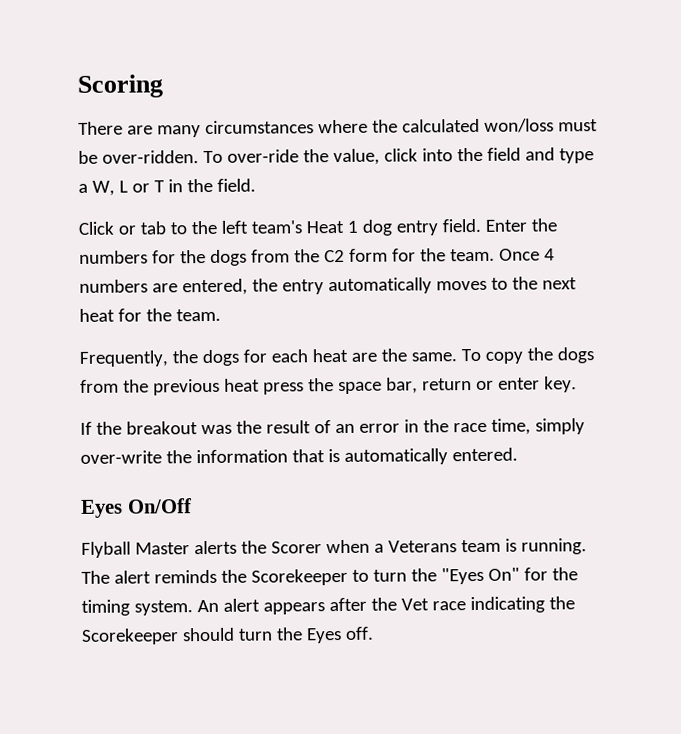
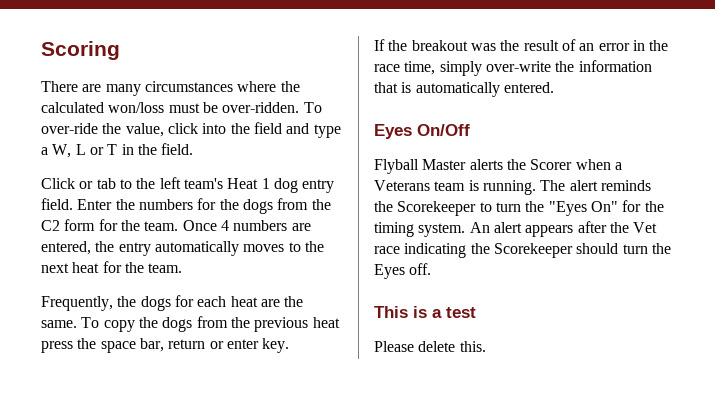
(374, 633) none -> [374,306,476,318] [374,341,486,352] // This is a test // Please delete this.

